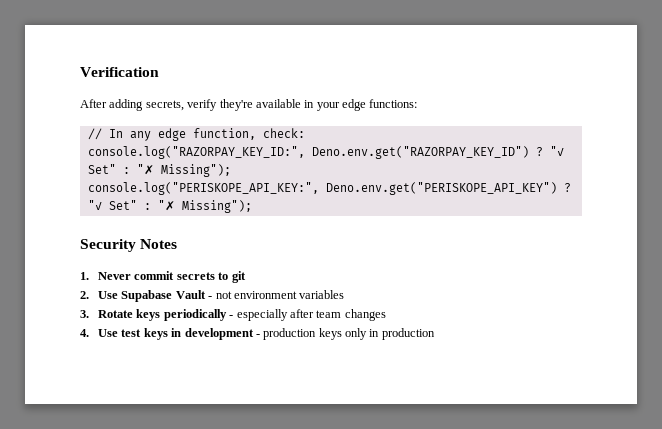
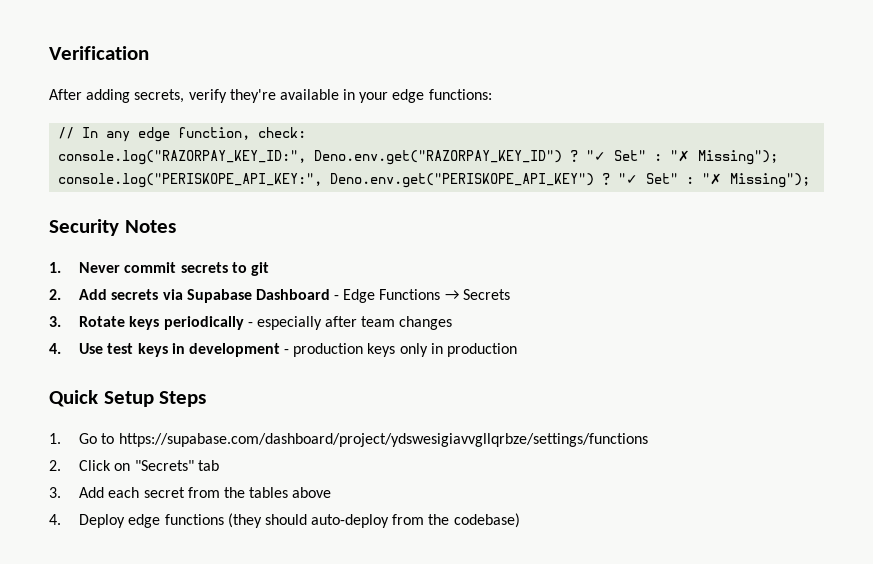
[98,290,345,302] Use Supabase Vault - not environment variables -> [79,289,510,303] Add secrets via Supabase Dashboard - Edge Functions → Secrets
(435, 334) none -> [49,390,207,407] [49,433,648,447] [49,460,219,471] [49,487,332,498] [49,513,520,528] // Quick Setup Steps // 1. Go to https://supabase.com/dashboard/project/ydswesigiavvgllqrbze/settings/functions // 2. Click on "Secrets" tab // 3. Add each secret from the tables above // 4. Deploy edge functions (they should auto-deploy from the codebase)

